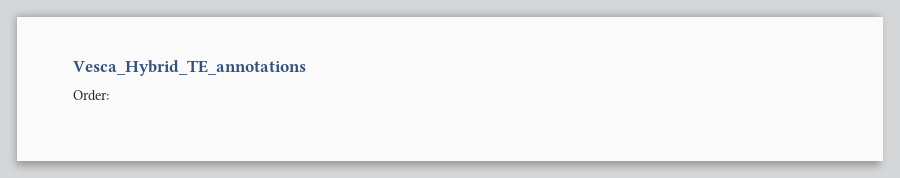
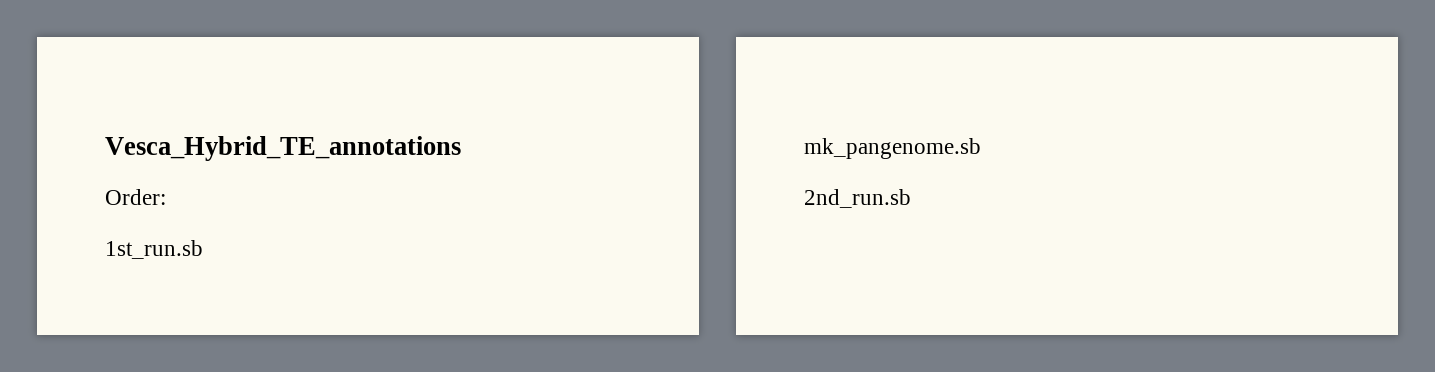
(109, 95) none -> [105,240,203,259] [804,138,981,159] [804,189,911,208] // 1st_run.sb // mk_pangenome.sb // 2nd_run.sb

